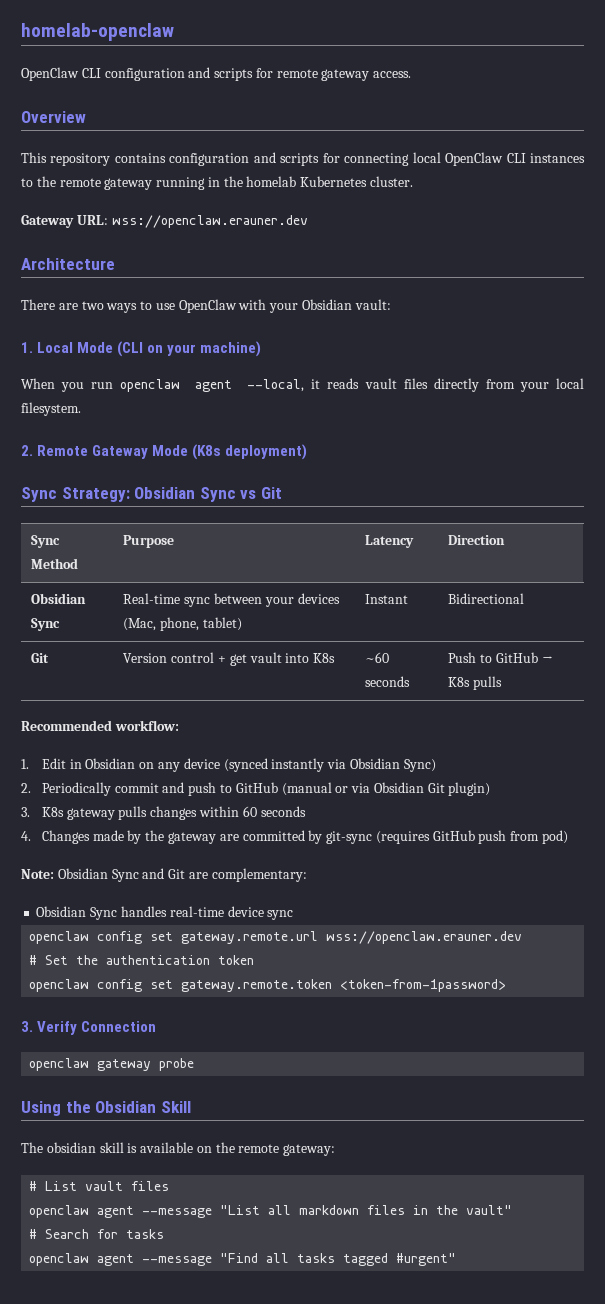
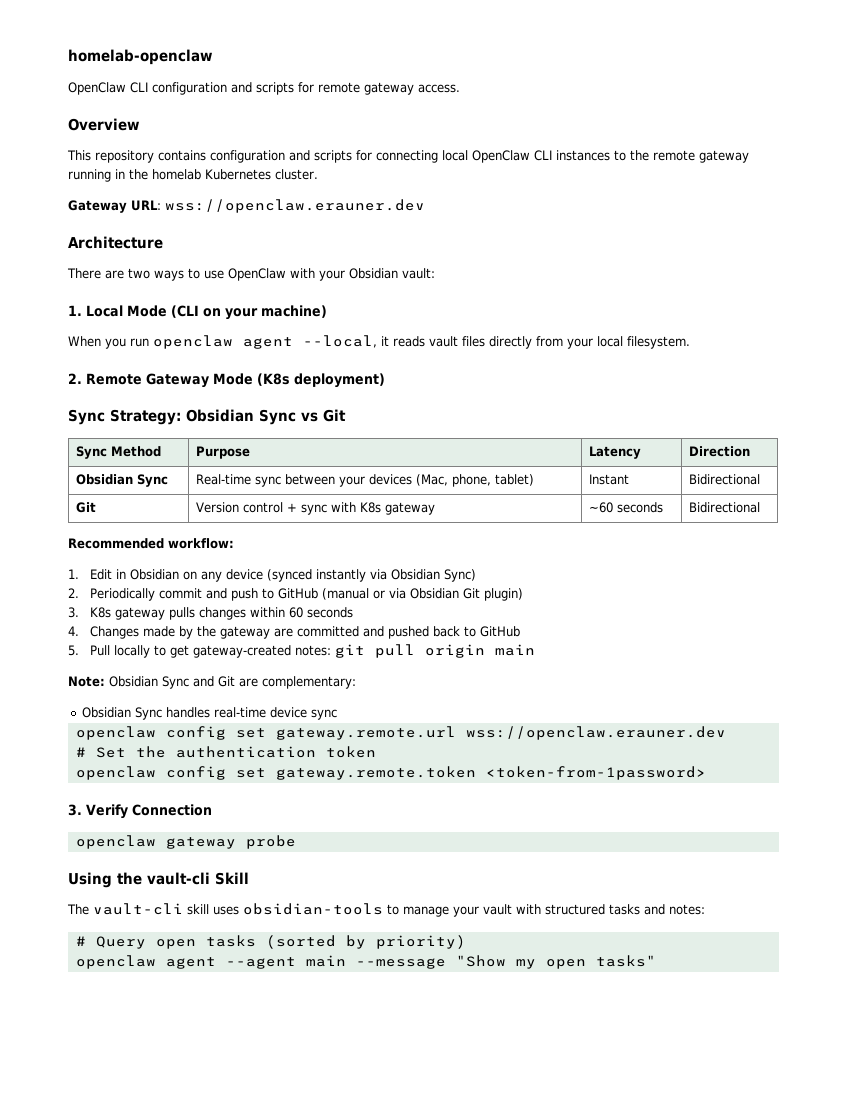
[229,652,336,666] get vault into K8s -> [301,502,436,515] sync with K8s gateway
[448,652,553,663] [448,676,503,690] Push to GitHub → K8s pulls -> [689,502,761,513] Bidirectional
[308,830,568,844] by git-sync (requires GitHub push from pod) -> [362,626,520,639] [68,644,535,658] and pushed back to GitHub // 5. Pull locally to get gateway-created notes: git pull origin main
[95,1101,157,1113] Obsidian -> [147,872,210,885] vault-cli
[46,1142,336,1156] [29,1181,170,1191] [29,1205,513,1218] [29,1229,165,1239] [29,1253,457,1266] obsidian skill is available on the remote gateway: // # List vault files // openclaw agent --message "List all markdown files in the vault" // # Search for tasks // openclaw agent --message "Find all tasks tagged #urgent" -> [93,903,705,917] [75,935,466,949] [75,955,656,969] vault-cli skill uses obsidian-tools to manage your vault with structured tasks and notes: // # Query open tasks (sorted by priority) // openclaw agent --agent main --message "Show my open tasks"

